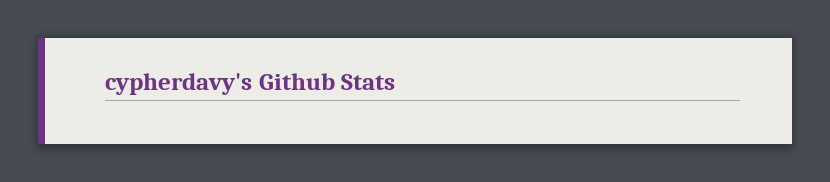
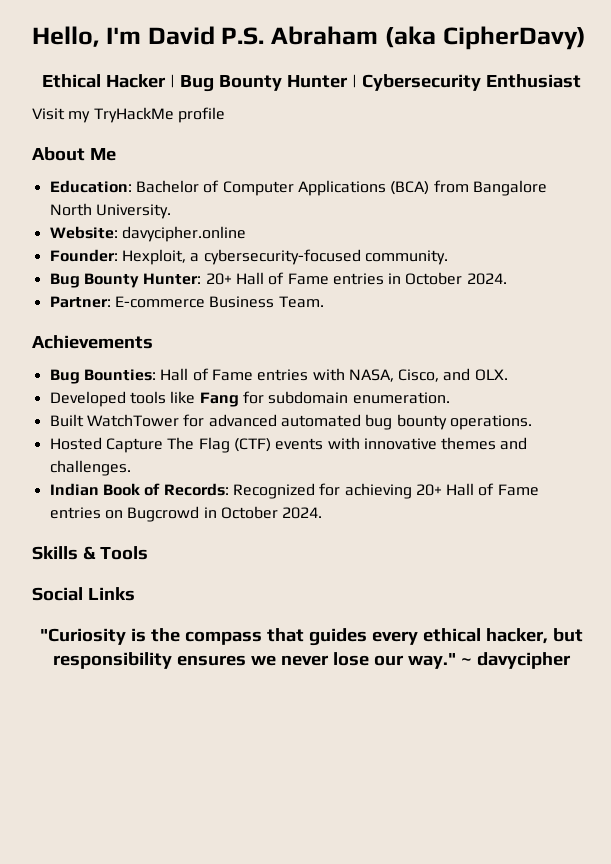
[105,73,396,95] cypherdavy's Github Stats -> [32,26,586,50] [42,74,581,92] [32,107,225,123] [32,147,116,161] [49,180,547,196] [49,203,171,219] [49,226,246,242] [49,249,448,265] [49,272,507,288] [49,296,324,308] [32,335,153,349] [49,368,508,384] [49,391,450,407] [49,414,532,430] [49,437,528,453] [49,460,131,476] [49,483,539,499] [49,506,323,522] [32,546,148,560] [32,587,135,601] [40,628,583,646] [53,652,571,669] Hello, I'm David P.S. Abraham (aka CipherDavy) // Ethical Hacker | Bug Bounty Hunter | Cybersecurity Enthusiast // Visit my TryHackMe profile // About Me // Education: Bachelor of Computer Applications (BCA) from Bangalore North University. // Website: davycipher.online // Founder: Hexploit, a cybersecurity-focused community. // Bug Bounty Hunter: 20+ Hall of Fame entries in October 2024. // Partner: E-commerce Business Team. // Achievements // Bug Bounties: Hall of Fame entries with NASA, Cisco, and OLX. // Developed tools like Fang for subdomain enumeration. // Built WatchTower for advanced automated bug bounty operations. // Hosted Capture The Flag (CTF) events with innovative themes and challenges. // Indian Book of Records: Recognized for achieving 20+ Hall of Fame entries on Bugcrowd in October 2024. // Skills & Tools // Social Links // "Curiosity is the compass that guides every ethical hacker, but responsibility ensures we never lose our way." ~ davycipher

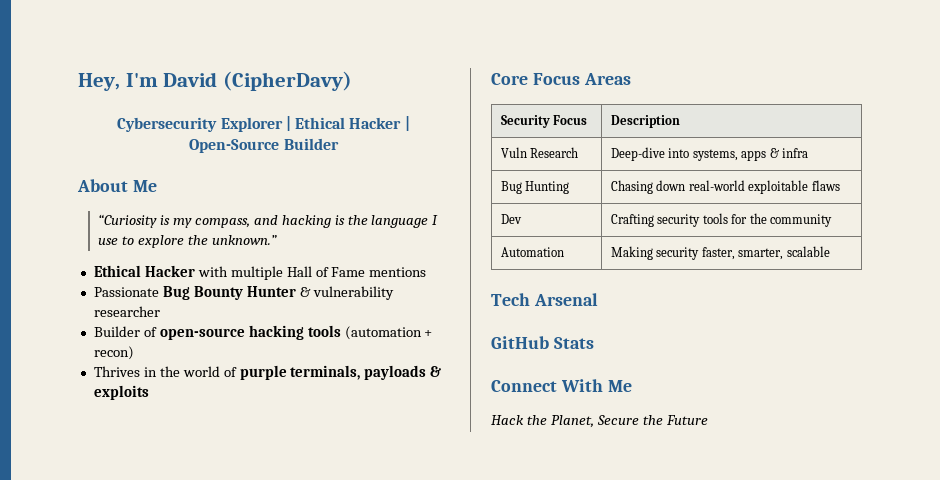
[32,26,99,47] Hello, -> [78,73,120,91] Hey,
[221,26,586,50] [42,74,581,92] [32,107,225,123] [32,147,116,161] [49,180,547,196] [49,203,171,219] [49,226,246,242] [49,249,448,265] [49,272,507,288] [49,296,324,308] [32,335,153,349] [49,368,508,384] [49,391,450,407] [49,414,532,430] [49,437,528,453] [49,460,131,476] [49,483,539,499] [49,506,323,522] [32,546,148,560] [32,587,135,601] [40,628,583,646] [53,652,571,669] P.S. Abraham (aka CipherDavy) // Ethical Hacker | Bug Bounty Hunter | Cybersecurity Enthusiast // Visit my TryHackMe profile // About Me // Education: Bachelor of Computer Applications (BCA) from Bangalore North University. // Website: davycipher.online // Founder: Hexploit, a cybersecurity-focused community. // Bug Bounty Hunter: 20+ Hall of Fame entries in October 2024. // Partner: E-commerce Business Team. // Achievements // Bug Bounties: Hall of Fame entries with NASA, Cisco, and OLX. // Developed tools like Fang for subdomain enumeration. // Built WatchTower for advanced automated bug bounty operations. // Hosted Capture The Flag (CTF) events with innovative themes and challenges. // Indian Book of Records: Recognized for achieving 20+ Hall of Fame entries on Bugcrowd in October 2024. // Skills & Tools // Social Links // "Curiosity is the compass that guides every ethical hacker, but responsibility ensures we never lose our way." ~ davycipher -> [222,71,352,91] [117,116,410,132] [189,138,339,153] [77,179,157,192] [98,214,439,228] [98,235,277,248] [93,265,427,280] [93,286,394,300] [93,306,160,317] [93,325,433,340] [93,346,134,360] [93,365,442,380] [93,385,149,400] [491,73,631,85] [500,115,588,128] [610,115,680,128] [500,147,579,158] [610,147,809,161] [500,181,570,194] [610,180,840,194] [500,214,522,224] [610,213,833,227] [500,247,564,257] [610,246,830,260] [491,293,598,306] [491,336,594,349] [491,379,632,392] [491,415,708,428] (CipherDavy) // Cybersecurity Explorer | Ethical Hacker | Open-Source Builder // About Me // “Curiosity is my compass, and hacking is the language I use to explore the unknown.” // Ethical Hacker with multiple Hall of Fame mentions // Passionate Bug Bounty Hunter & vulnerability researcher // Builder of open-source hacking tools (automation + recon) // Thrives in the world of purple terminals, payloads & exploits // Core Focus Areas // Security Focus | Description // Vuln Research | Deep-dive into systems, apps & infra // Bug Hunting | Chasing down real-world exploitable flaws // Dev | Crafting security tools for the community // Automation | Making security faster, smarter, scalable // Tech Arsenal // GitHub Stats // Connect With Me // Hack the Planet, Secure the Future

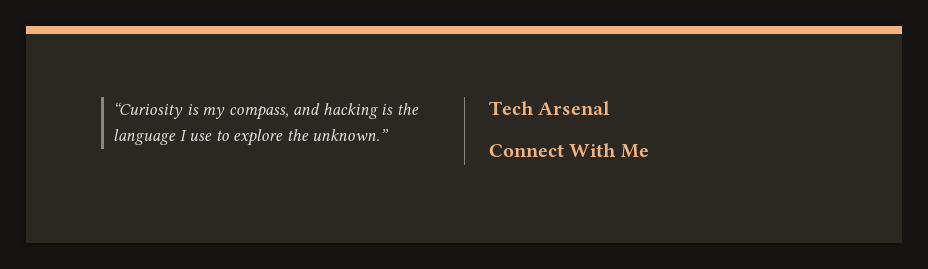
[78,71,352,91] [117,116,410,132] [189,138,339,153] [77,179,157,192] Hey, I'm David (CipherDavy) // Cybersecurity Explorer | Ethical Hacker | Open-Source Builder // About Me // -> (112, 110) none
[93,265,427,280] [93,286,394,300] [93,306,160,317] [93,325,433,340] [93,346,134,360] [93,365,442,380] [93,385,149,400] [491,73,631,85] [500,115,588,128] [610,115,680,128] [500,147,579,158] [610,147,809,161] [500,181,570,194] [610,180,840,194] [500,214,522,224] [610,213,833,227] [500,247,564,257] [610,246,830,260] // Ethical Hacker with multiple Hall of Fame mentions // Passionate Bug Bounty Hunter & vulnerability researcher // Builder of open-source hacking tools (automation + recon) // Thrives in the world of purple terminals, payloads & exploits // Core Focus Areas // Security Focus | Description // Vuln Research | Deep-dive into systems, apps & infra // Bug Hunting | Chasing down real-world exploitable flaws // Dev | Crafting security tools for the community // Automation | Making security faster, smarter, scalable -> (390, 135) none
[491,336,594,349] // GitHub Stats -> (611, 108) none
[491,415,708,428] // Hack the Planet, Secure the Future -> (649, 151) none

